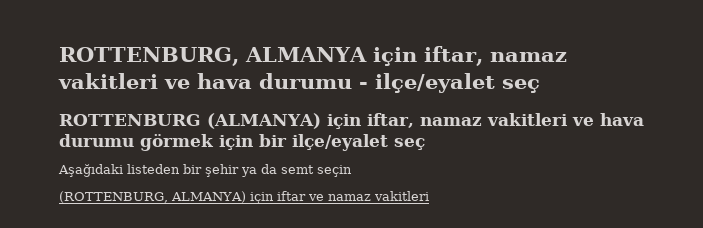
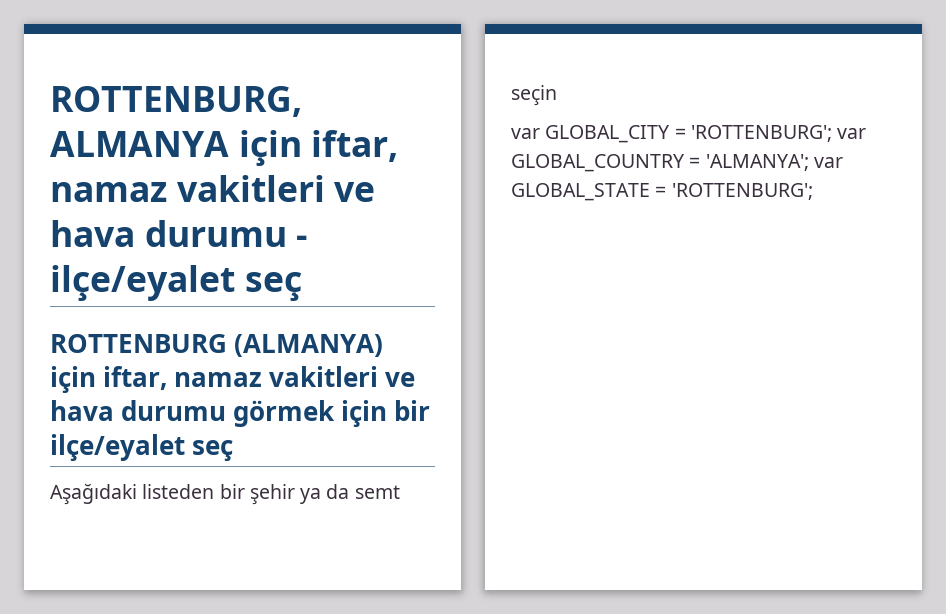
[59,191,429,204] (ROTTENBURG, ALMANYA) için iftar ve namaz vakitleri -> [511,125,867,143] [511,154,843,172] [511,183,813,201] var GLOBAL_CITY = 'ROTTENBURG'; var GLOBAL_COUNTRY = 'ALMANYA'; var GLOBAL_STATE = 'ROTTENBURG';

